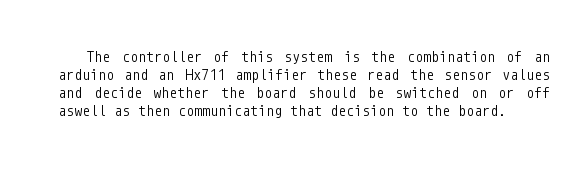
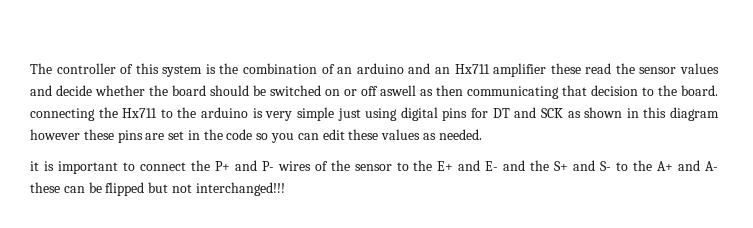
(506, 110) none -> [30,107,719,121] [30,129,482,143] [30,160,718,174] [30,182,285,196] connecting the Hx711 to the arduino is very simple just using digital pins for DT and SCK as shown in this diagram however these pins are set in the code so you can edit these values as needed. // it is important to connect the P+ and P- wires of the sensor to the E+ and E- and the S+ and S- to the A+ and A- these can be flipped but not interchanged!!!

